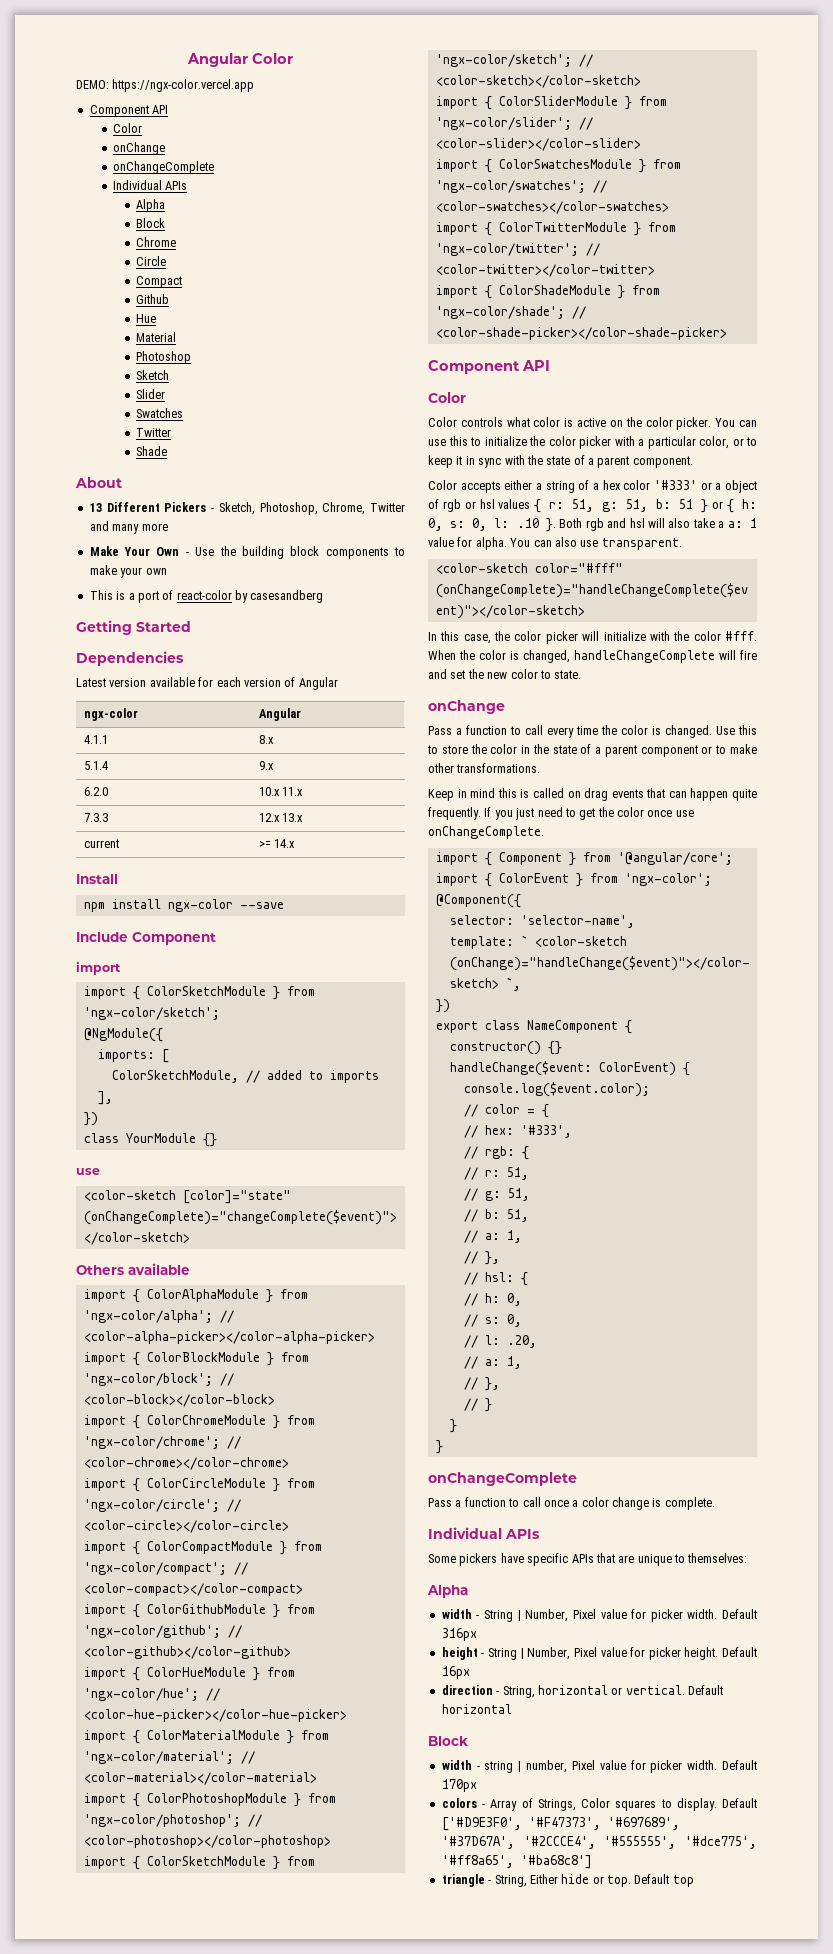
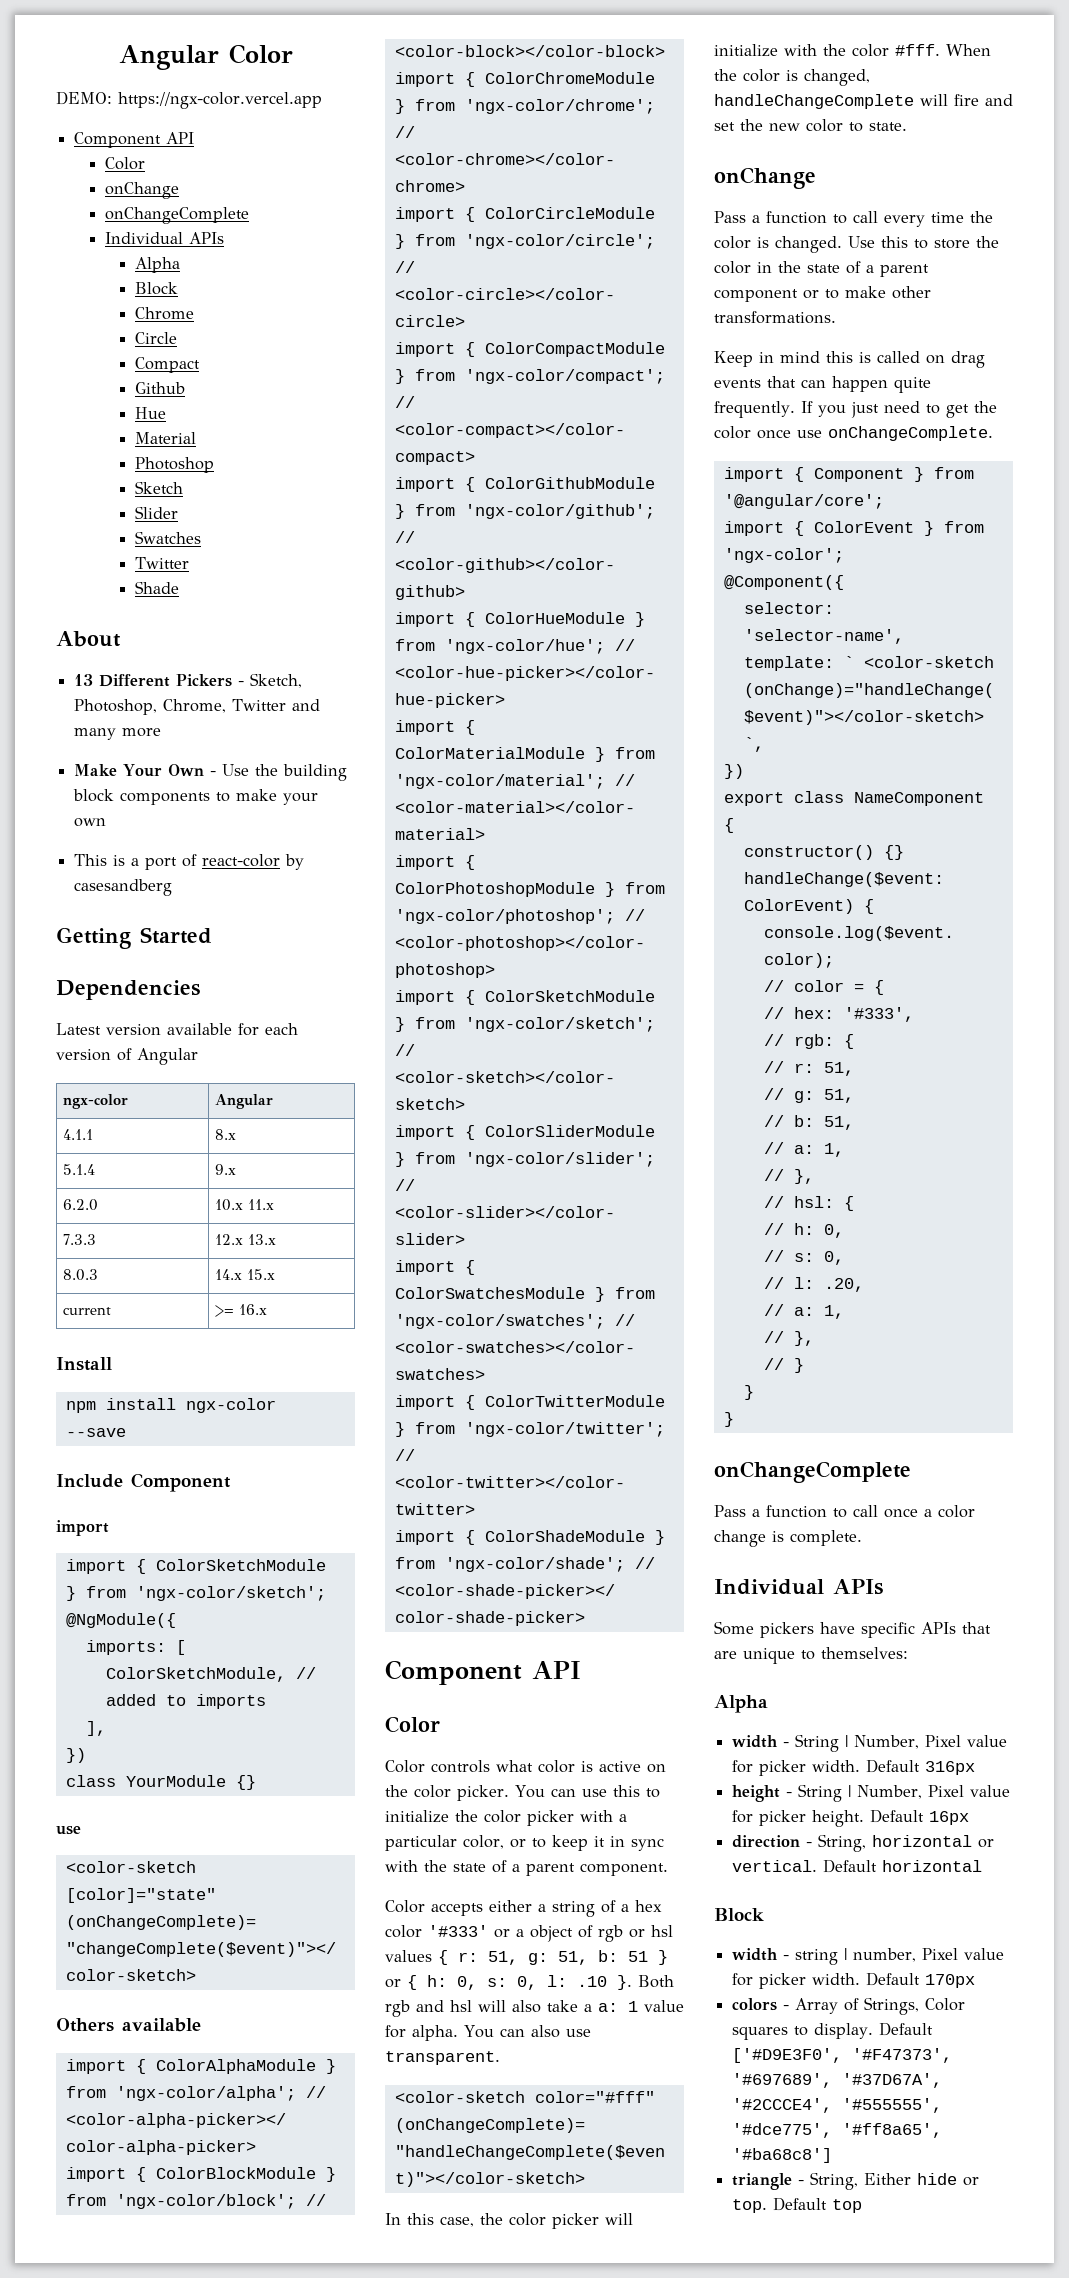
(304, 817) none -> [62,1269,98,1281] [214,1269,275,1280] // 8.0.3 | 14.x 15.x
[274,839,296,848] 14.x -> [238,1304,267,1315] 16.x

